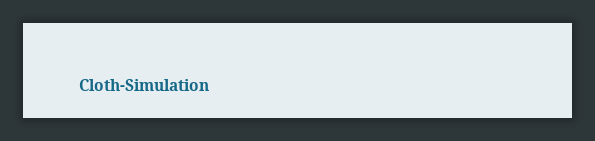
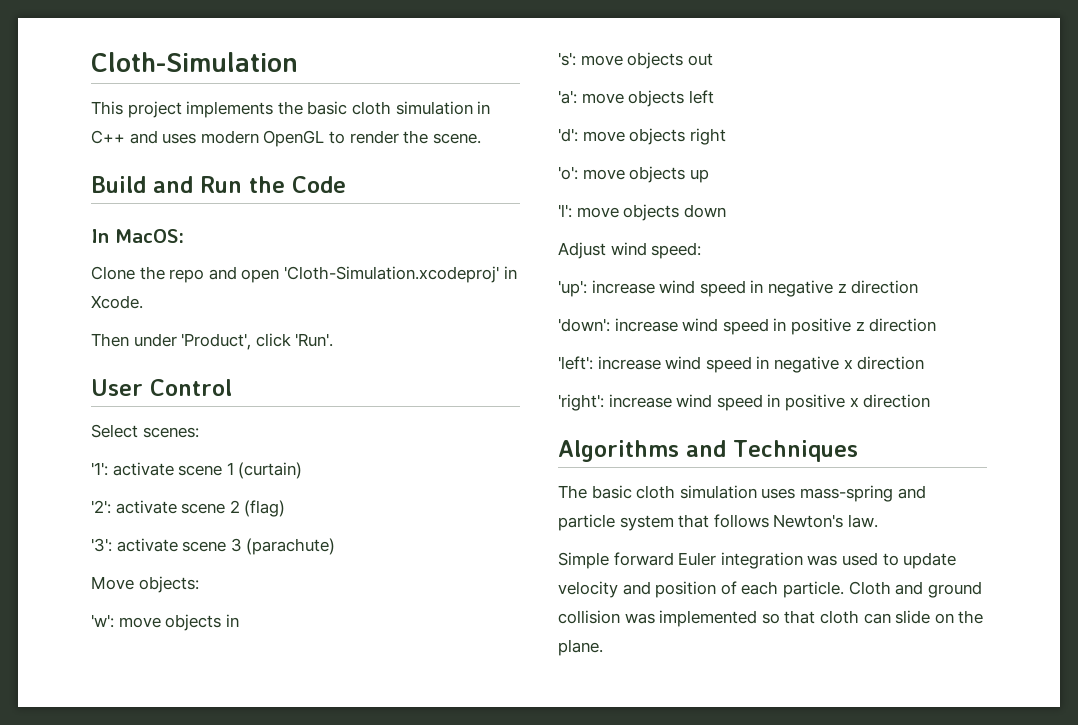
(209, 85) none -> [91,101,491,118] [91,130,481,147] [91,176,346,193] [91,229,184,243] [91,266,517,283] [91,295,143,309] [91,333,334,350] [91,379,232,396] [91,424,199,438] [91,462,303,479] [91,500,286,517] [91,538,336,555] [91,576,199,593] [91,614,239,631] [558,52,713,69] [558,90,714,107] [558,128,726,145] [558,166,709,183] [558,204,726,221] [558,242,702,259] [558,280,919,297] [558,318,937,335] [558,356,925,373] [558,394,931,411] [558,440,858,462] [558,485,926,502] [558,514,878,531] [558,552,957,569] [558,581,982,598] [558,610,984,627] [558,639,603,656] // This project implements the basic cloth simulation in C++ and uses modern OpenGL to render the scene. // Build and Run the Code // In MacOS: // Clone the repo and open 'Cloth-Simulation.xcodeproj' in Xcode. // Then under 'Product', click 'Run'. // User Control // Select scenes: // '1': activate scene 1 (curtain) // '2': activate scene 2 (flag) // '3': activate scene 3 (parachute) // Move objects: // 'w': move objects in // 's': move objects out // 'a': move objects left // 'd': move objects right // 'o': move objects up // 'l': move objects down // Adjust wind speed: // 'up': increase wind speed in negative z direction // 'down': increase wind speed in positive z direction // 'left': increase wind speed in negative x direction // 'right': increase wind speed in positive x direction // Algorithms and Techniques // The basic cloth simulation uses mass-spring and particle system that follows Newton's law. // Simple forward Euler integration was used to update velocity and position of each particle. Cloth and ground collision was implemented so that cloth can slide on the plane.

